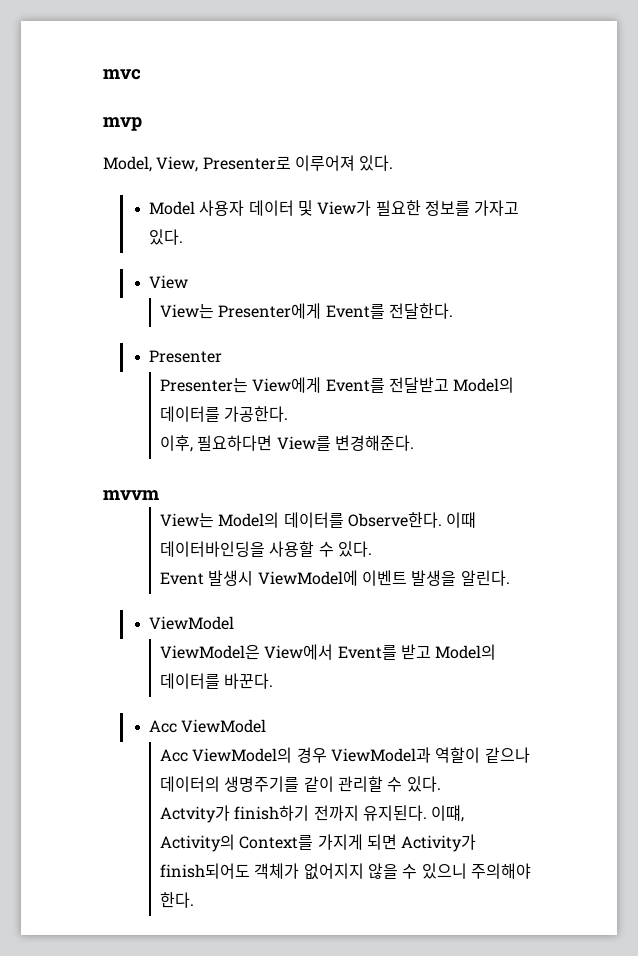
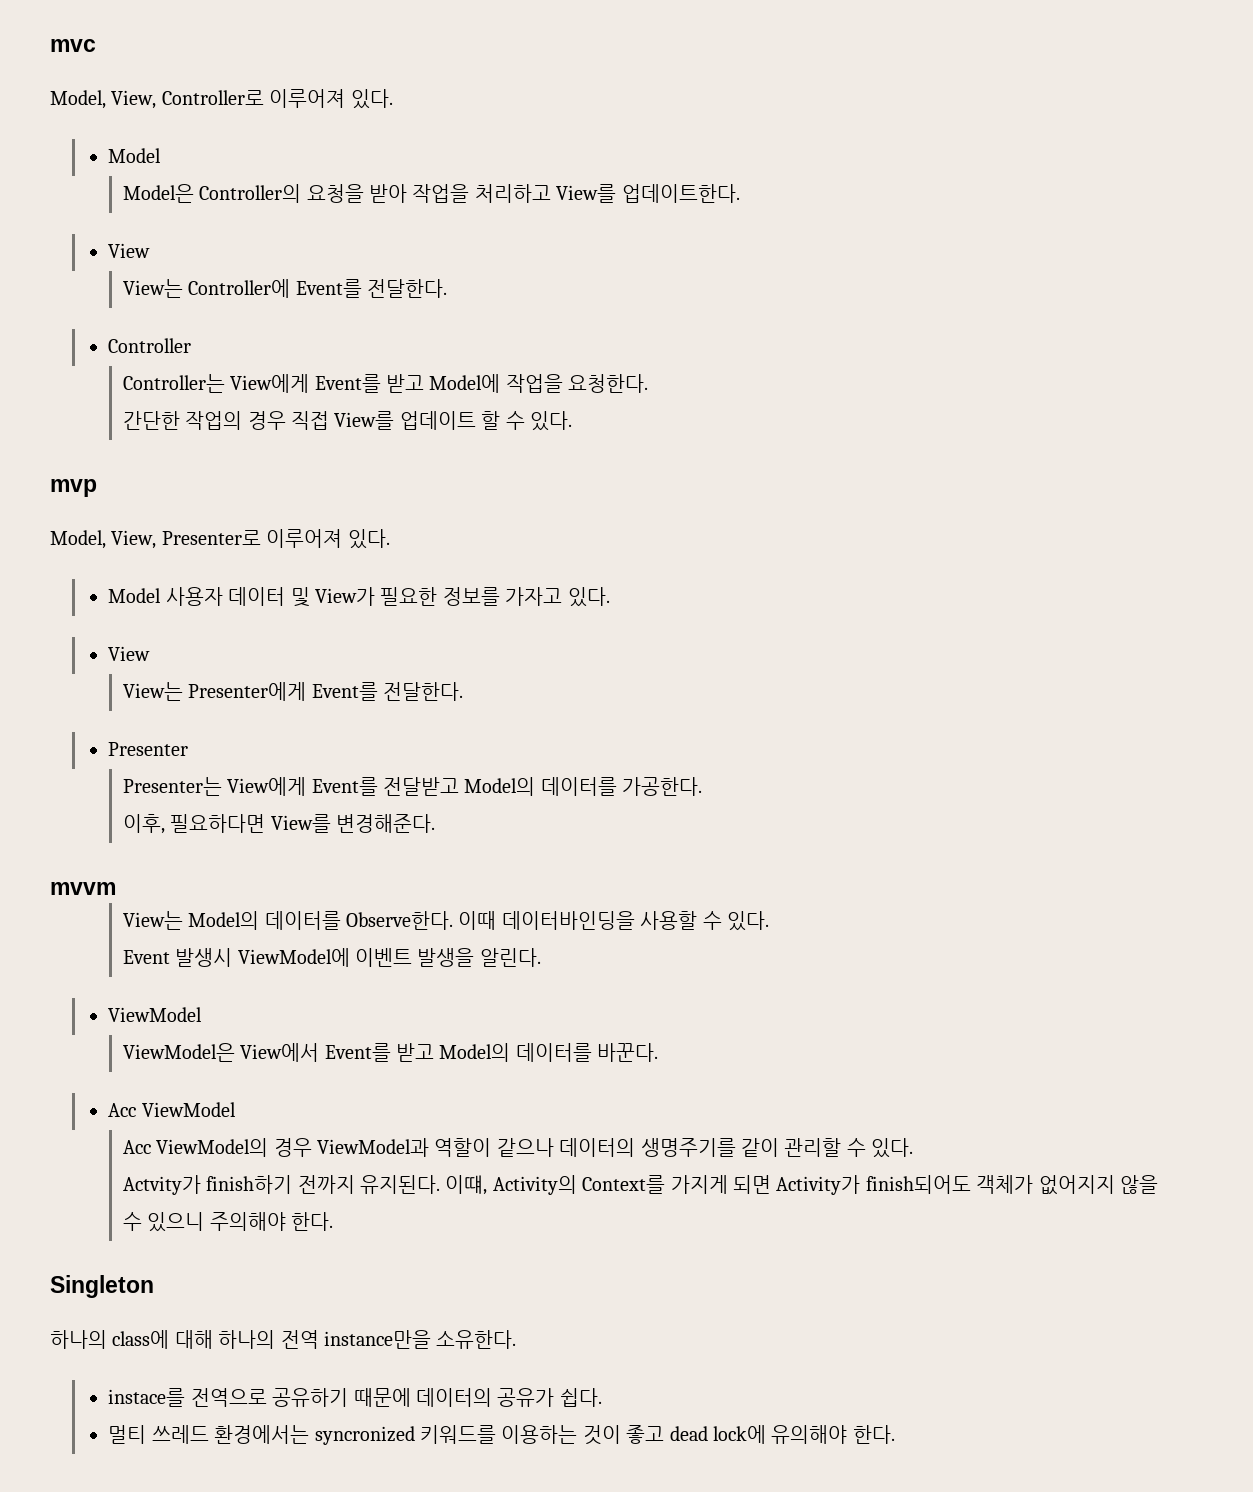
(141, 74) none -> [50,89,393,109] [108,148,162,163] [122,184,740,203] [108,243,151,258] [122,279,447,298] [108,338,192,353] [122,374,649,393] [122,411,572,431] // Model, View, Controller로 이루어져 있다. // Model // Model은 Controller의 요청을 받아 작업을 처리하고 View를 업데이트한다. // View // View는 Controller에 Event를 전달한다. // Controller // Controller는 View에게 Event를 받고 Model에 작업을 요청한다. // 간단한 작업의 경우 직접 View를 업데이트 할 수 있다.
(195, 900) none -> [50,1275,154,1298] [50,1330,517,1349] [108,1388,602,1407] [108,1425,895,1445] // Singleton // 하나의 class에 대해 하나의 전역 instance만을 소유한다. // instace를 전역으로 공유하기 때문에 데이터의 공유가 쉽다. // 멀티 쓰레드 환경에서는 syncronized 키워드를 이용하는 것이 좋고 dead lock에 유의해야 한다.

